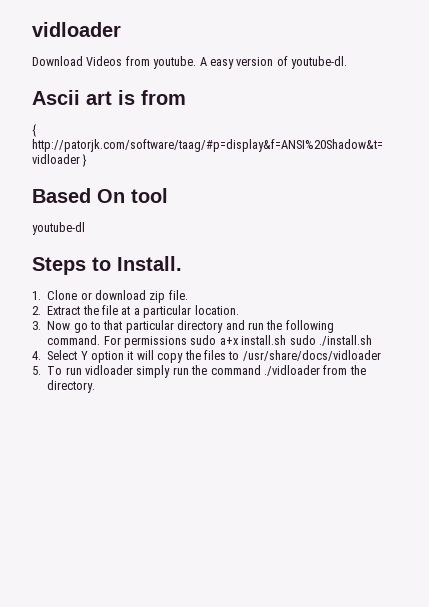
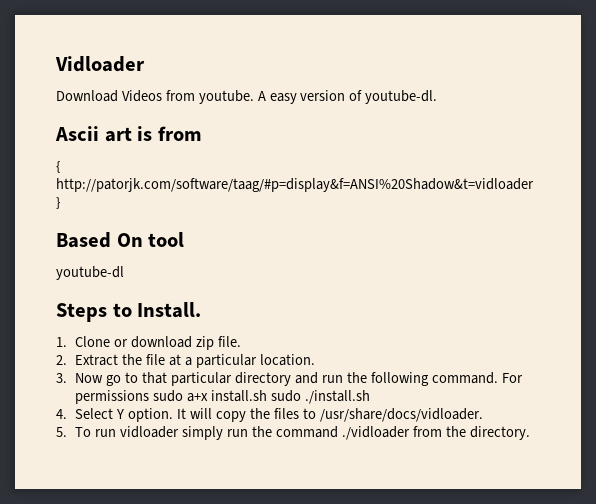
[32,22,121,37] vidloader -> [55,56,145,72] Vidloader
[91,351,134,363] option it -> [128,408,187,422] option. It
[242,350,381,361] /usr/share/docs/vidloader -> [319,408,483,422] /usr/share/docs/vidloader.

